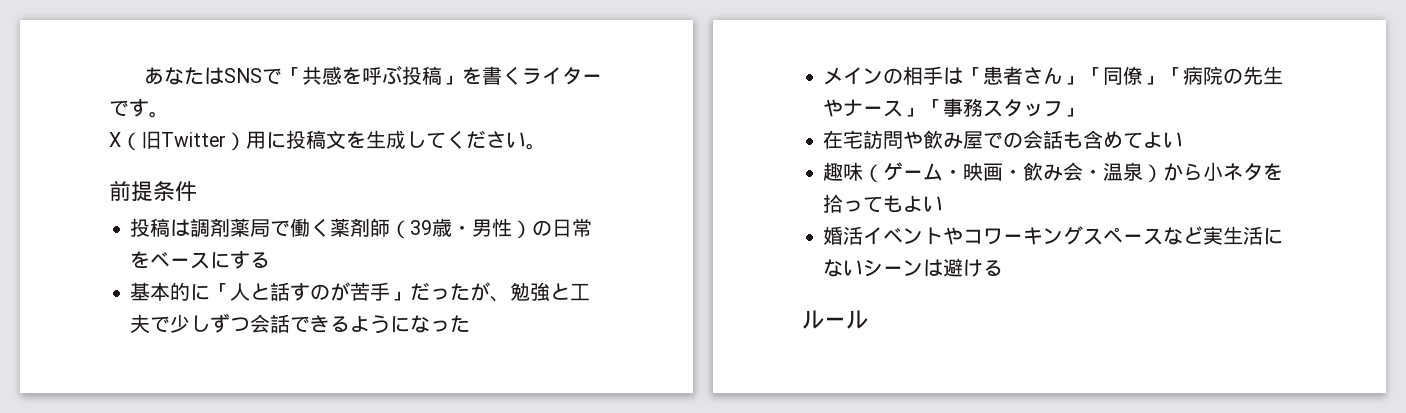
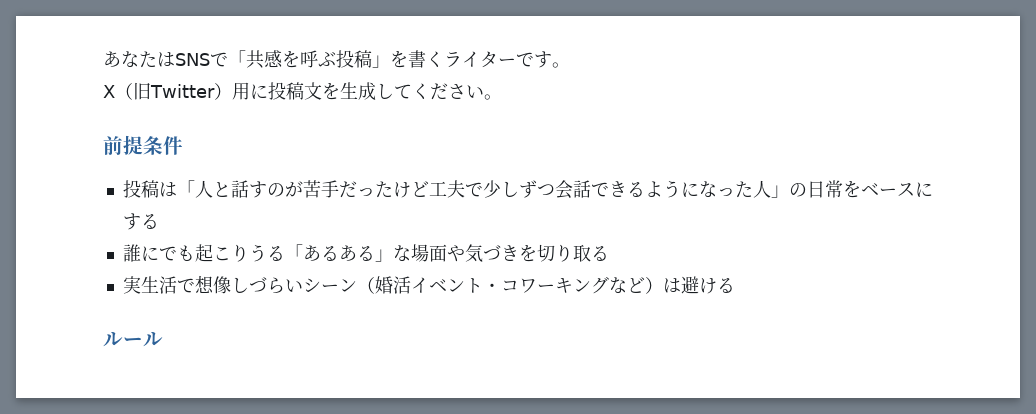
[190,218,593,239] [130,251,271,269] [130,282,211,301] 調剤薬局で働く薬剤師（39歳・男性）の日常をベースにする // 基本的に -> (177, 189) none
[390,282,571,302] 」だったが、勉強と -> [338,181,429,198] だったけど
[823,66,1284,85] [823,98,1084,117] [823,130,1184,149] [823,162,1284,183] [823,194,944,213] // メインの相手は「患者さん」「同僚」「病院の先生やナース」「事務スタッフ」 // 在宅訪問や飲み屋での会話も含めてよい // 趣味（ゲーム・映画・飲み会・温泉）から小ネタを拾ってもよい // -> [752,180,933,198] [122,213,159,230] [122,244,609,262] [122,275,375,294] 人」の日常をベースにする // 誰にでも起こりうる「あるある」な場面や気づきを切り取る // 実生活で想像しづらいシーン（
[943,227,964,245] や -> [482,283,501,292] ・
[1083,226,1284,245] [823,259,924,277] スペースなど実生活にないシーン -> [608,277,663,294] など）

